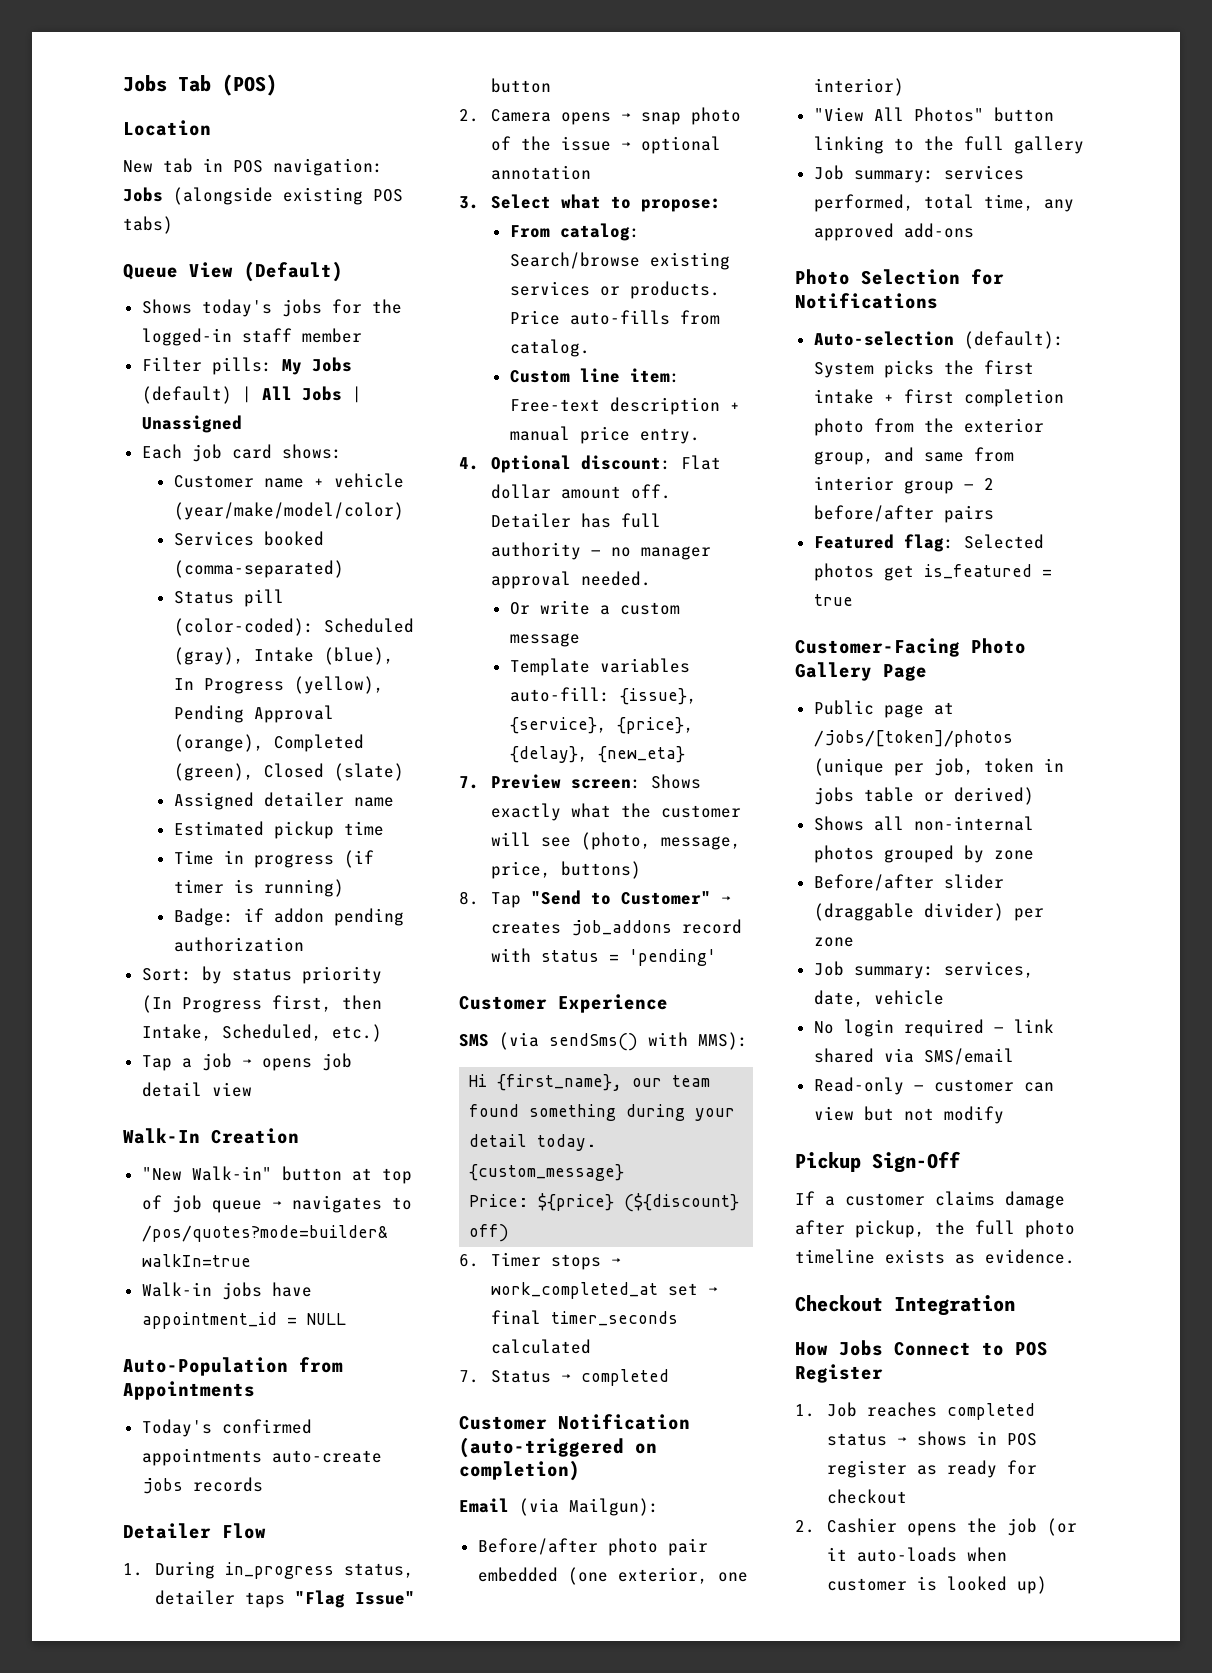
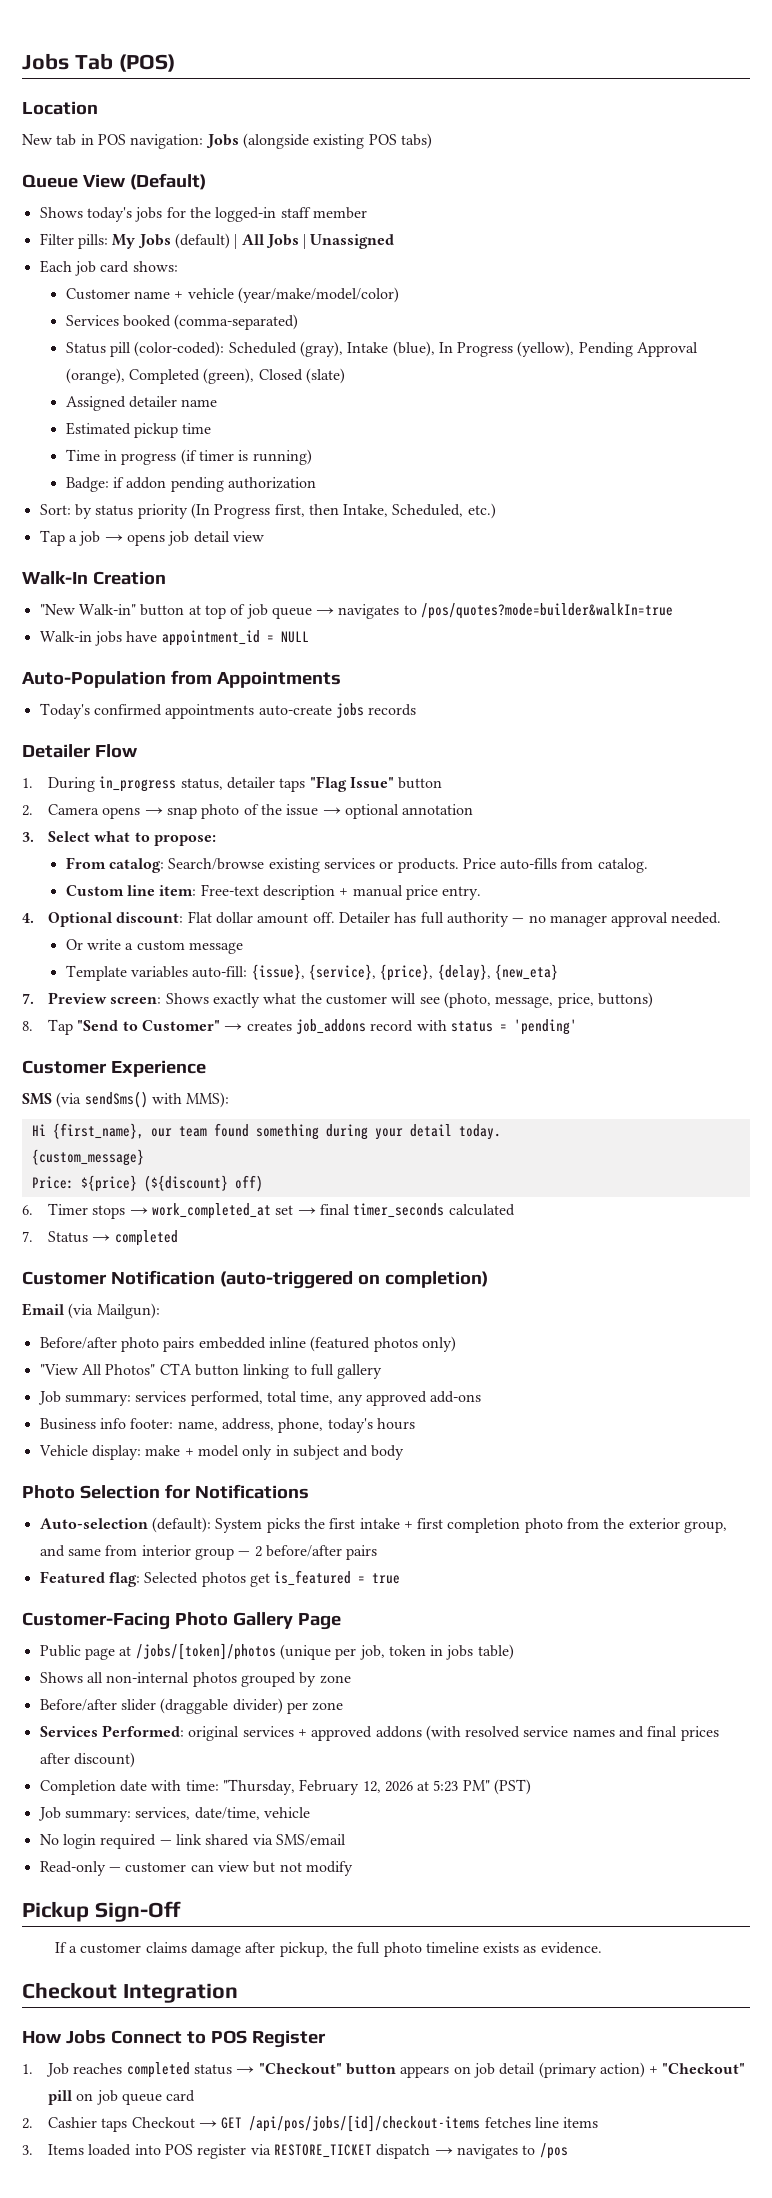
[667,1538,708,1556] [477,1567,748,1585] [813,78,904,96] pair embedded (one exterior, one interior) -> [163,1336,456,1352] pairs embedded inline (featured photos only)
(984, 114) none -> [159,1363,192,1375] CTA
[923,136,954,151] the -> (307, 1370) none
(974, 230) none -> [39,1418,415,1433] [38,1445,405,1460] // Business info footer: name, address, phone, today's hours // Vehicle display: make + model only in subject and body
[863,787,1034,805] table or derived) -> [477,1644,514,1660] table)
(854, 942) none -> [39,1725,719,1741] [39,1752,135,1768] [39,1779,532,1795] // Services Performed: original services + approved addons (with resolved service names and final prices after discount) // Completion date with time: "Thursday, February 12, 2026 at 5:23 PM" (PST)
[813,990,864,1007] date, -> [194,1807,260,1820] date/time,
[917,1431,1038,1446] [827,1460,1038,1478] [827,1489,908,1504] [795,1518,1078,1536] [827,1547,1008,1562] [827,1576,1048,1594] shows in POS register as ready for checkout // 2. Cashier opens the job (or it auto-loads when customer is looked up) -> [258,2062,746,2078] [47,2090,196,2105] [22,2115,599,2132] [22,2143,568,2159] "Checkout" button appears on job detail (primary action) + "Checkout" pill on job queue card // 2. Cashier taps Checkout → GET /api/pos/jobs/[id]/checkout-items fetches line items // 3. Items loaded into POS register via RESTORE_TICKET dispatch → navigates to /pos

